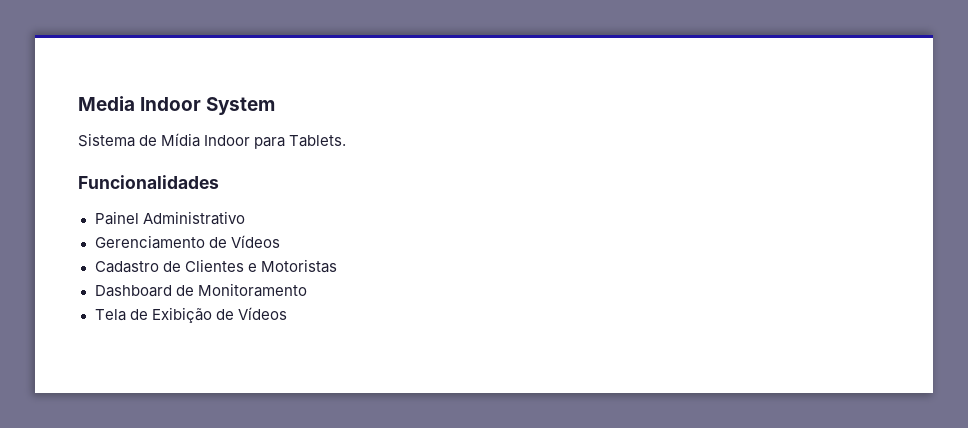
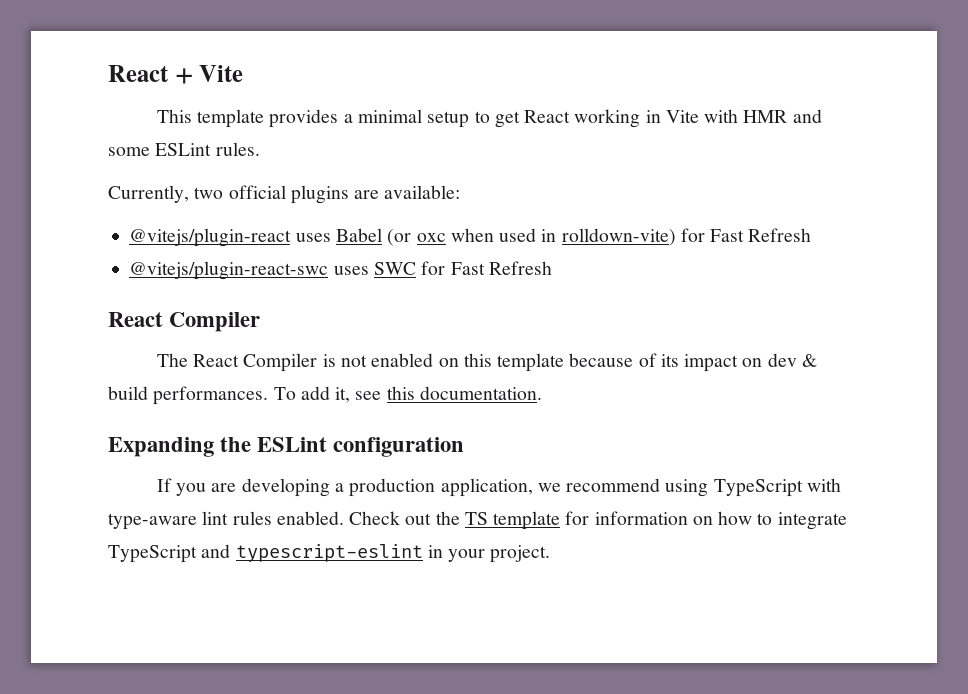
[78,96,276,115] [78,133,347,149] [78,175,219,189] [94,211,245,225] [94,235,280,249] [94,259,337,273] [94,283,307,297] [94,307,287,323] Media Indoor System // Sistema de Mídia Indoor para Tablets. // Funcionalidades // Painel Administrativo // Gerenciamento de Vídeos // Cadastro de Clientes e Motoristas // Dashboard de Monitoramento // Tela de Exibição de Vídeos -> [108,65,244,84] [156,109,822,128] [108,142,260,156] [108,185,461,204] [129,228,812,247] [129,261,552,280] [108,312,261,332] [156,353,817,372] [108,386,542,405] [108,437,465,457] [156,478,841,497] [108,511,847,530] [108,544,551,563] React + Vite // This template provides a minimal setup to get React working in Vite with HMR and some ESLint rules. // Currently, two official plugins are available: // @vitejs/plugin-react uses Babel (or oxc when used in rolldown-vite) for Fast Refresh // @vitejs/plugin-react-swc uses SWC for Fast Refresh // React Compiler // The React Compiler is not enabled on this template because of its impact on dev & build performances. To add it, see this documentation. // Expanding the ESLint configuration // If you are developing a production application, we recommend using TypeScript with type-aware lint rules enabled. Check out the TS template for information on how to integrate TypeScript and typescript-eslint in your project.

